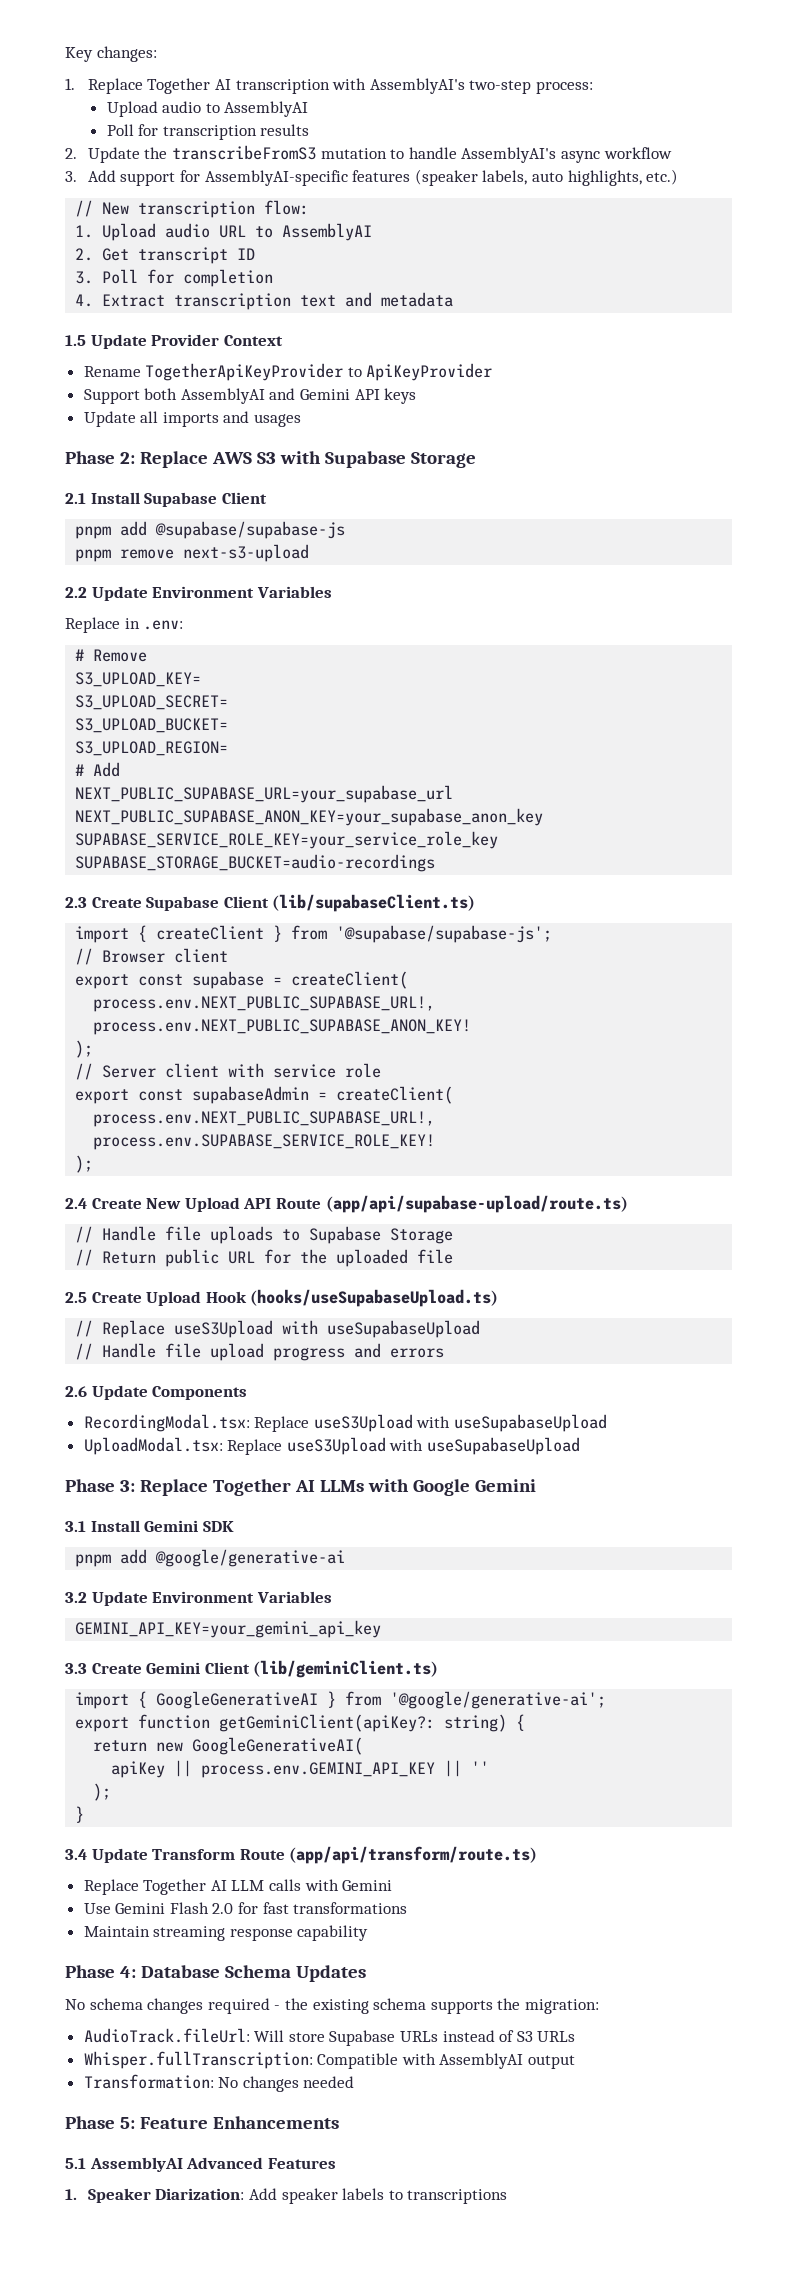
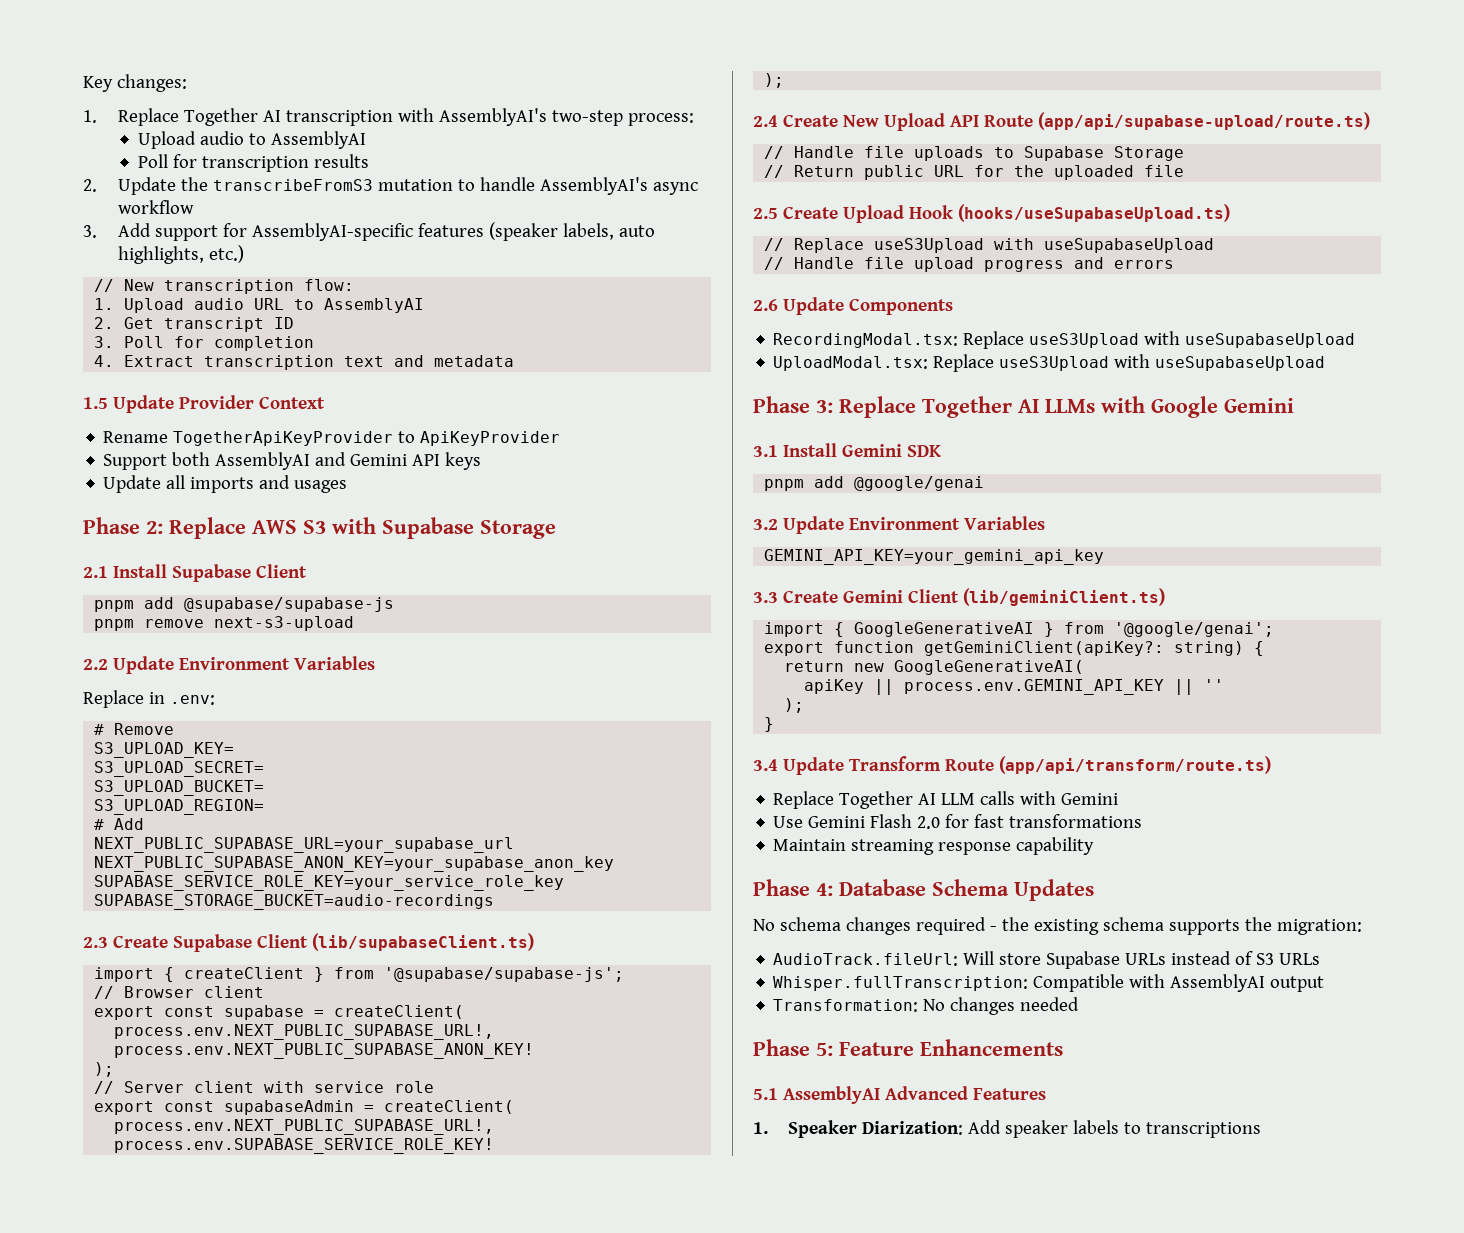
[155,1549,346,1567] @google/generative-ai -> [854,476,985,491] @google/genai
[390,1691,607,1709] '@google/generative-ai'; -> [1114,622,1275,637] '@google/genai';

